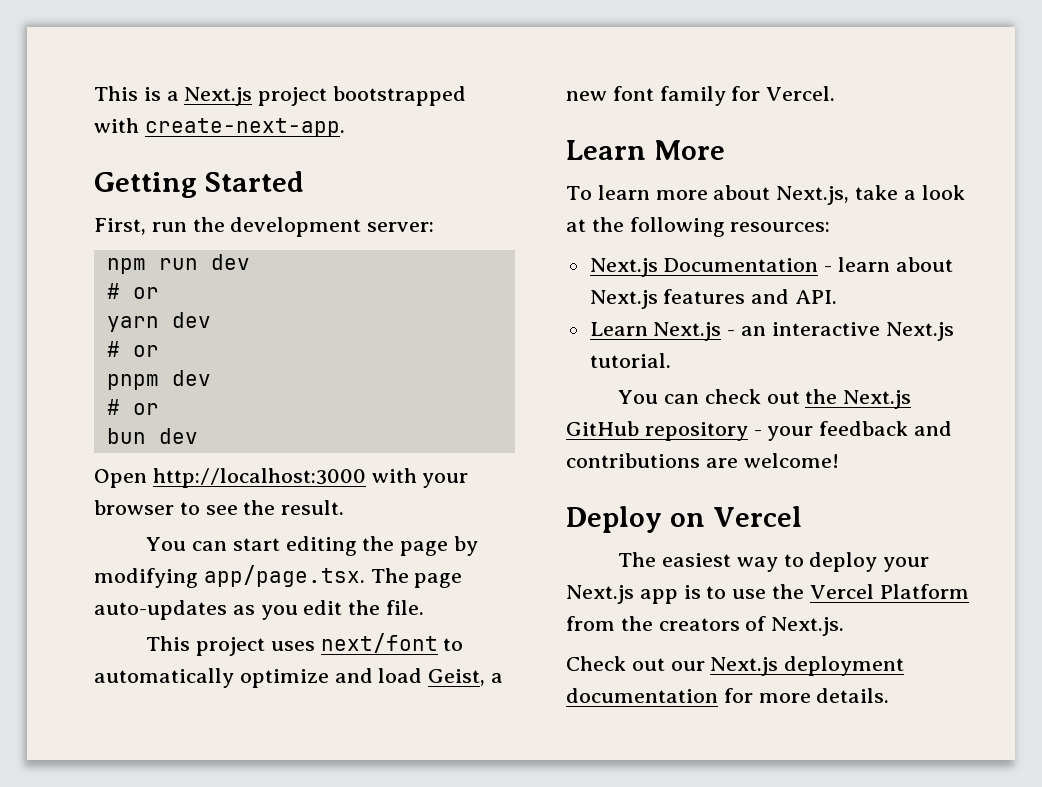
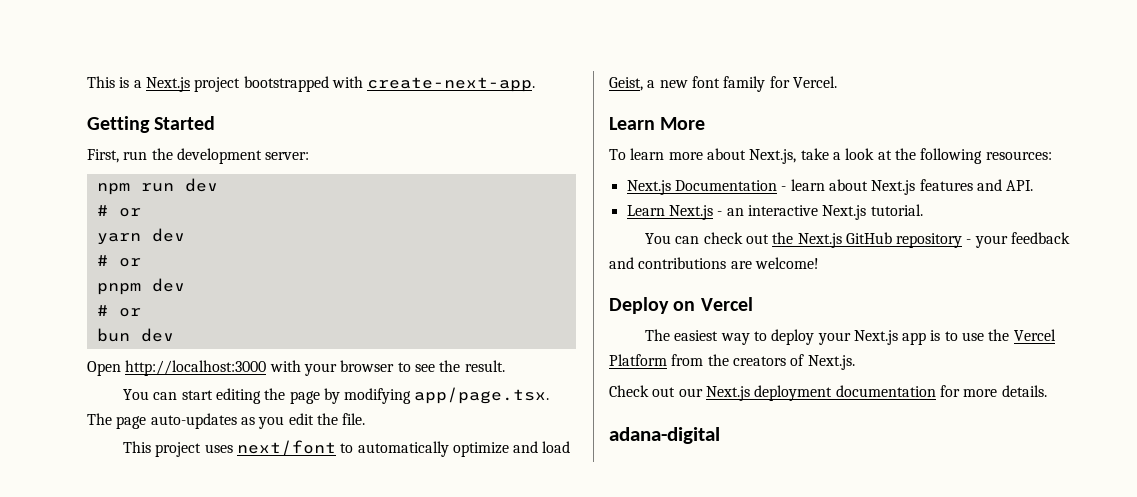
(890, 695) none -> [609,427,720,444] // adana-digital

